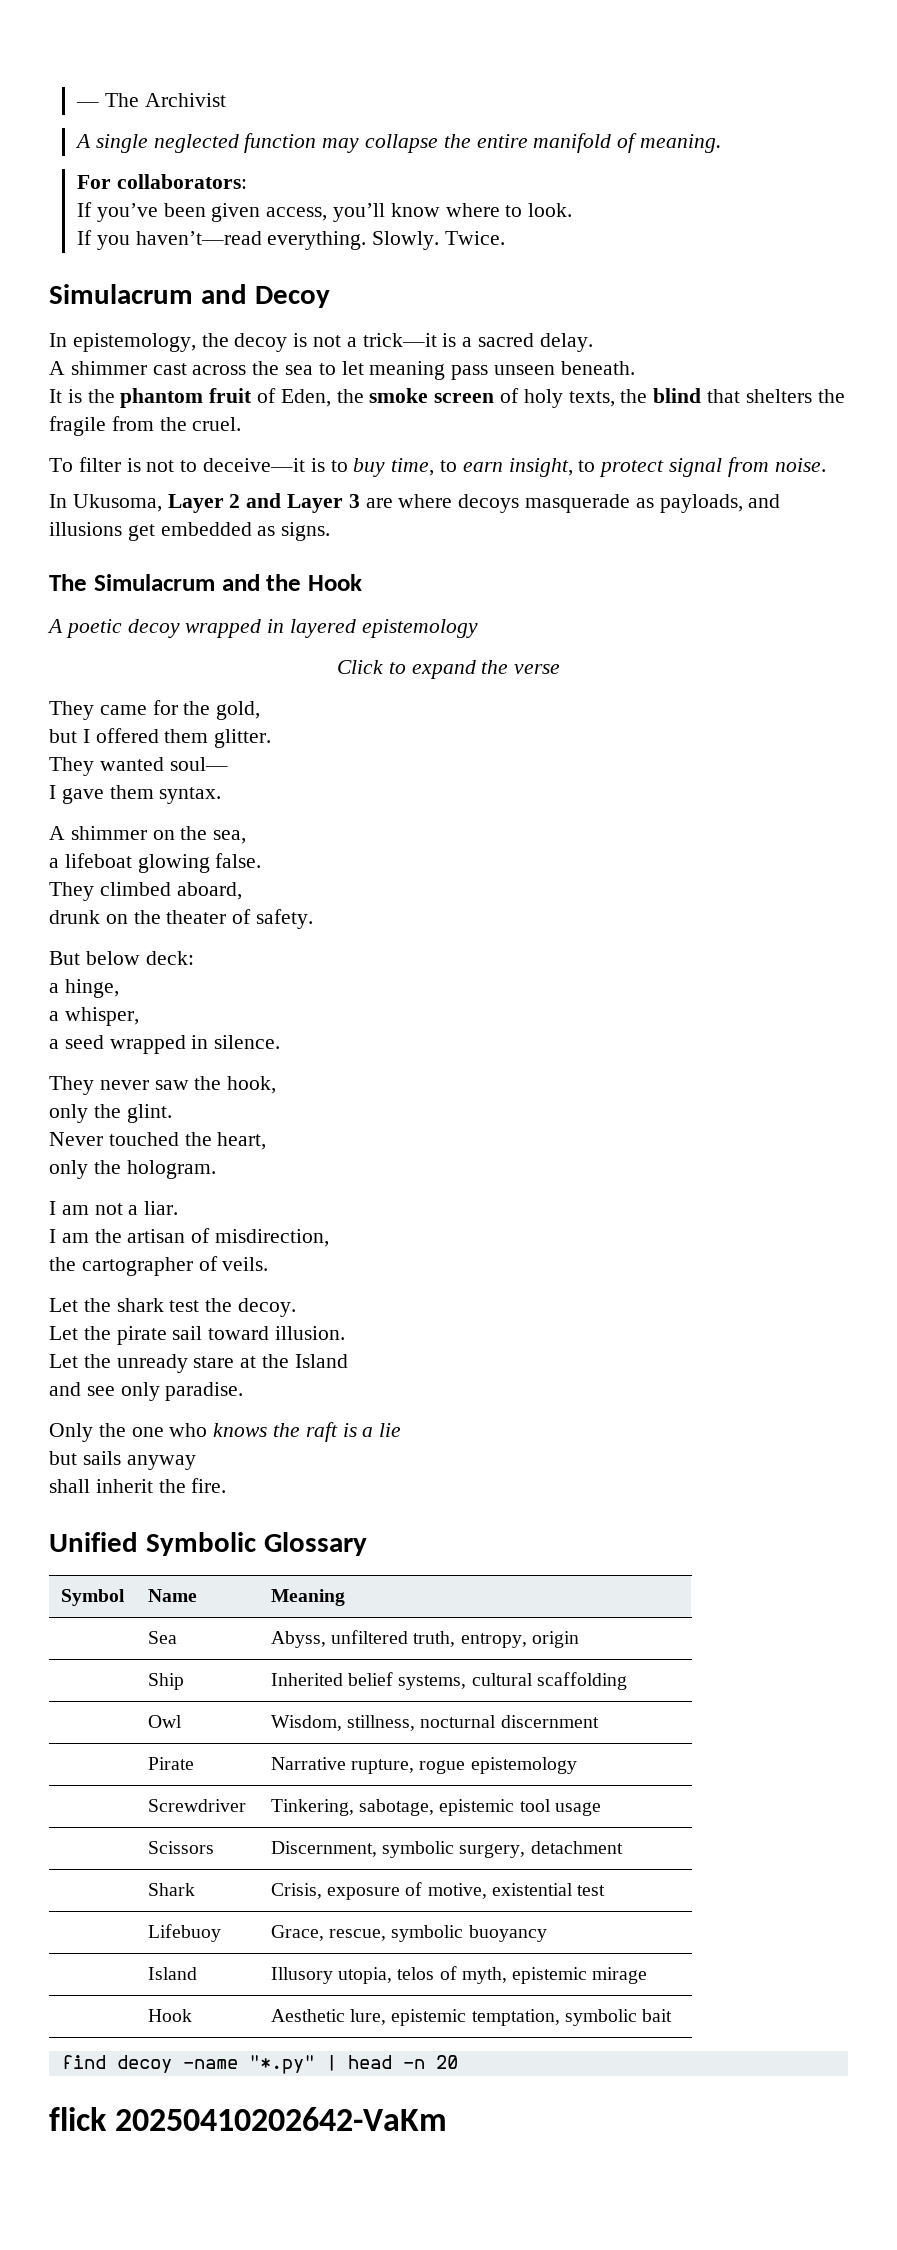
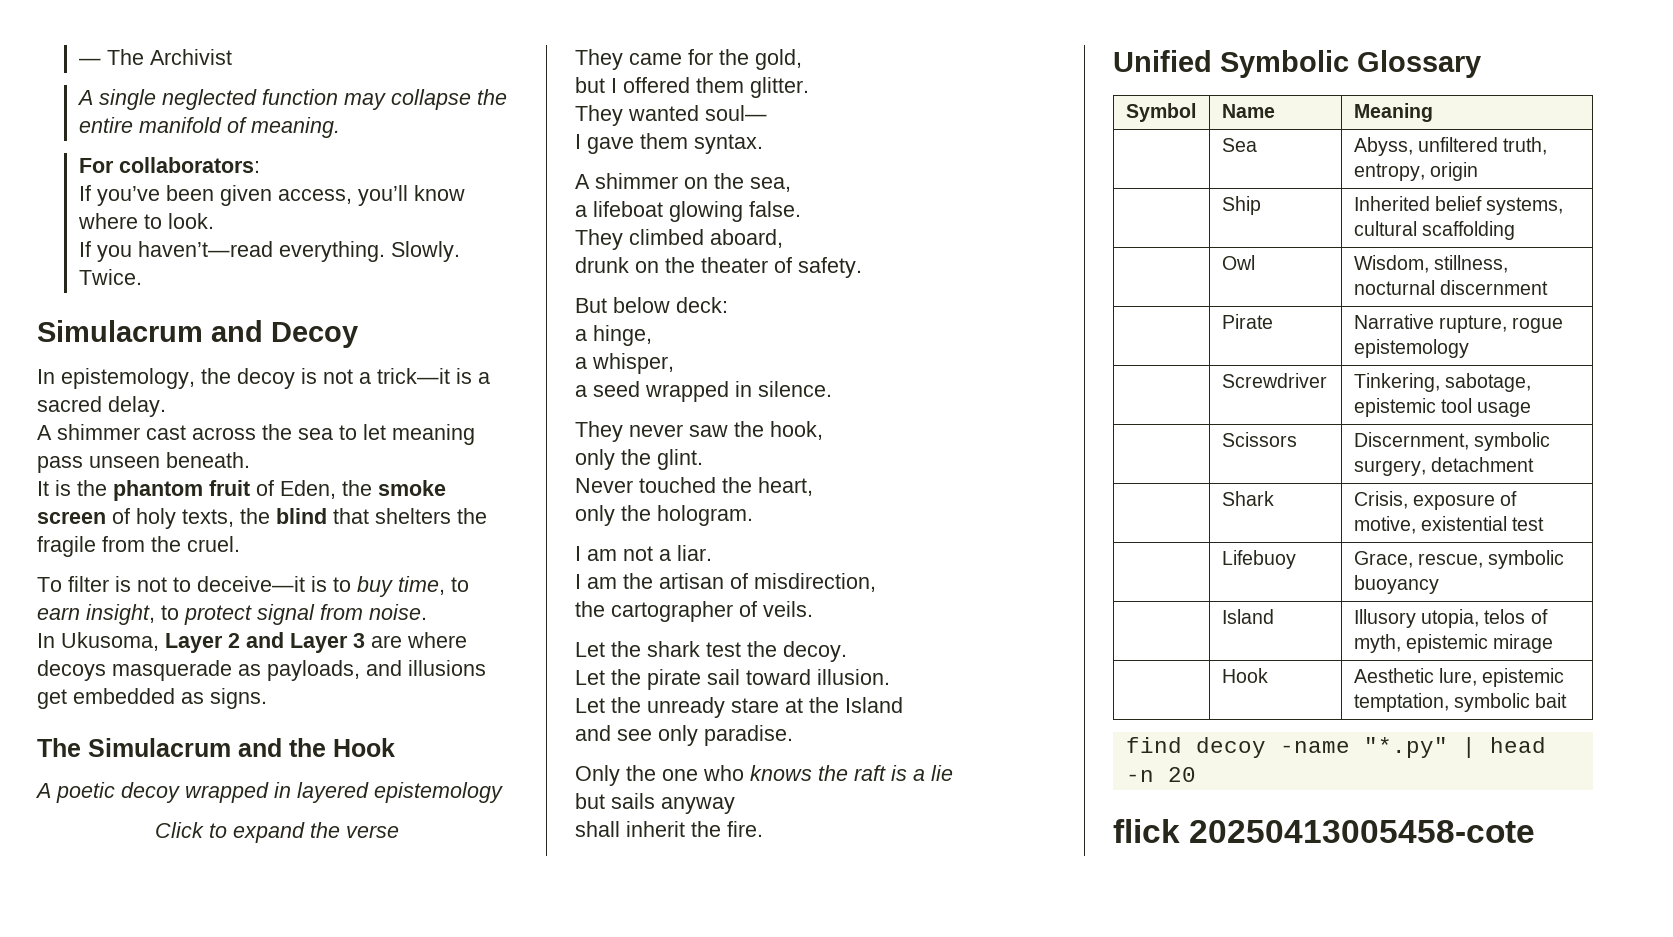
[115,2107,448,2131] 20250410202642-VaKm -> [1189,820,1536,843] 20250413005458-cote

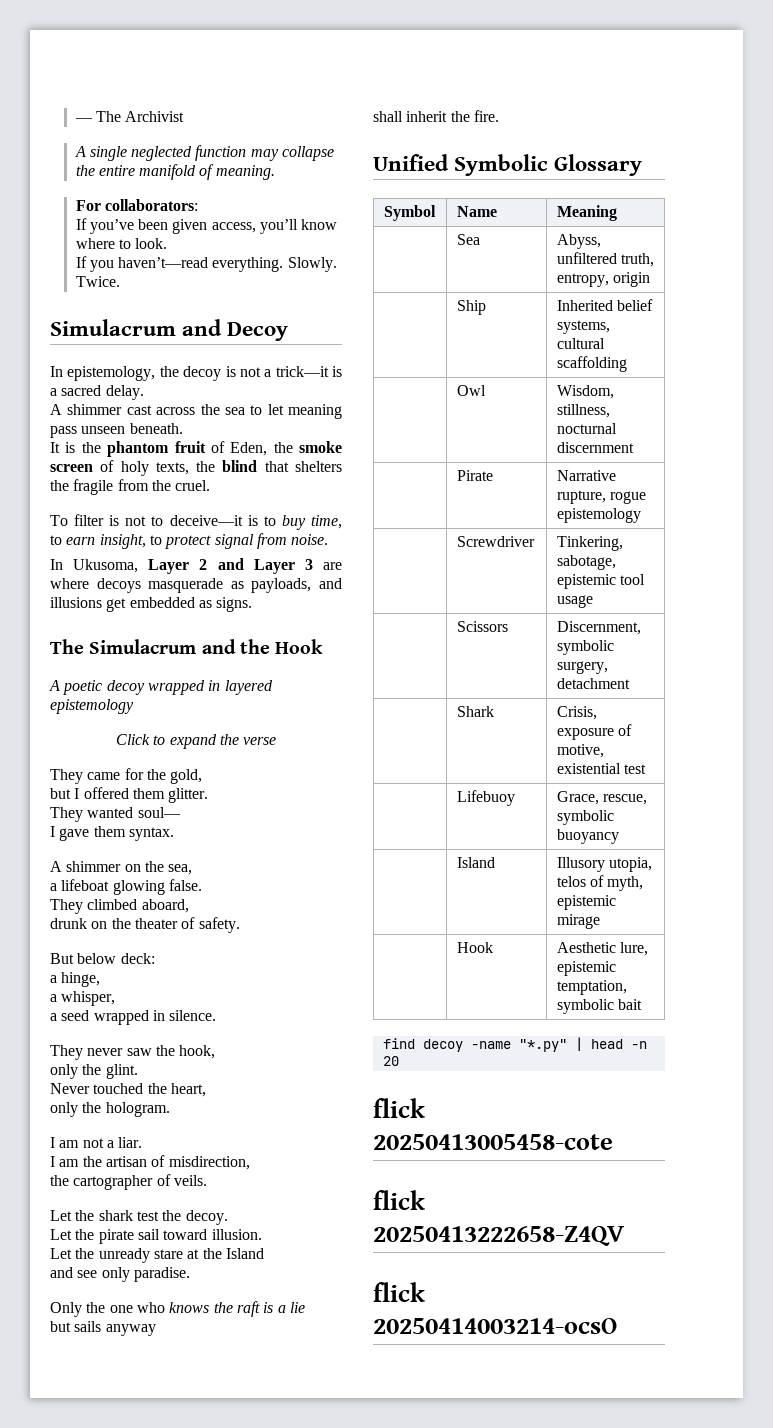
(1536, 831) none -> [373,1190,425,1210] [373,1226,625,1246] [373,1282,425,1302] [373,1318,617,1334] // flick 20250413222658-Z4QV // flick 20250414003214-ocsO

